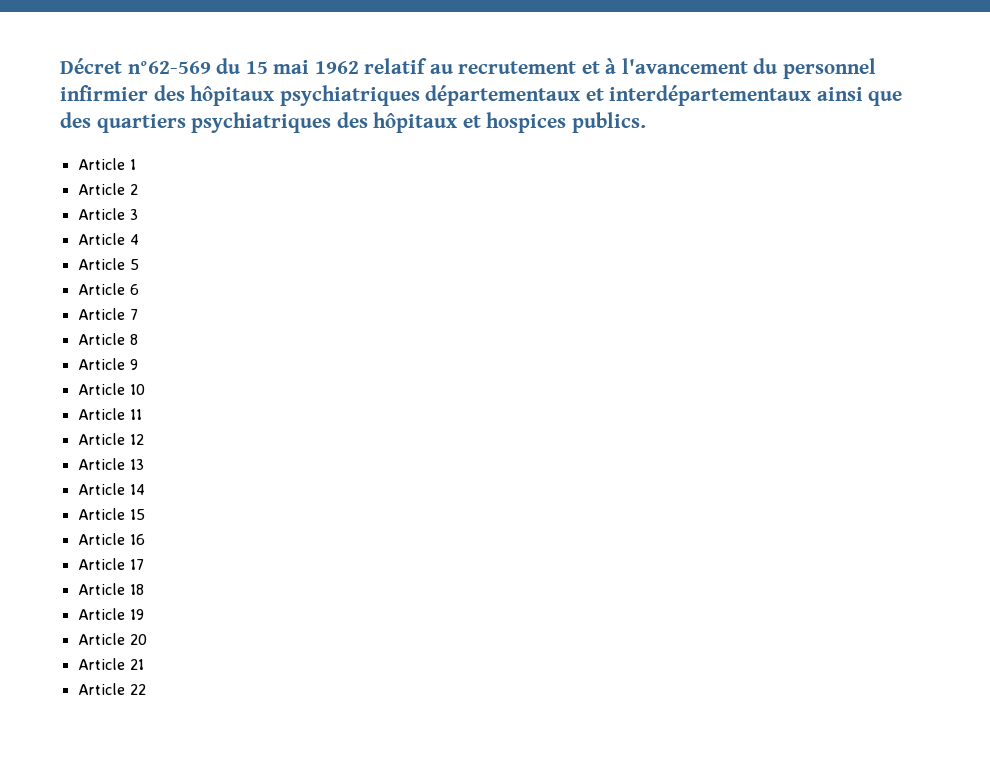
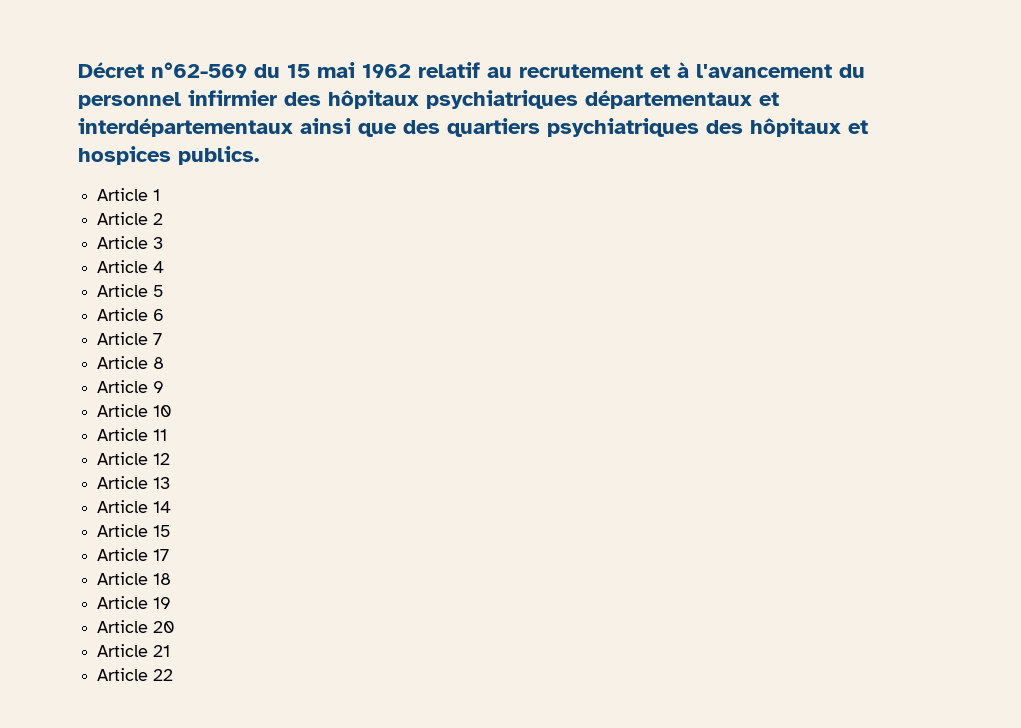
[77,533,145,545] // Article 16 -> (172, 531) none

